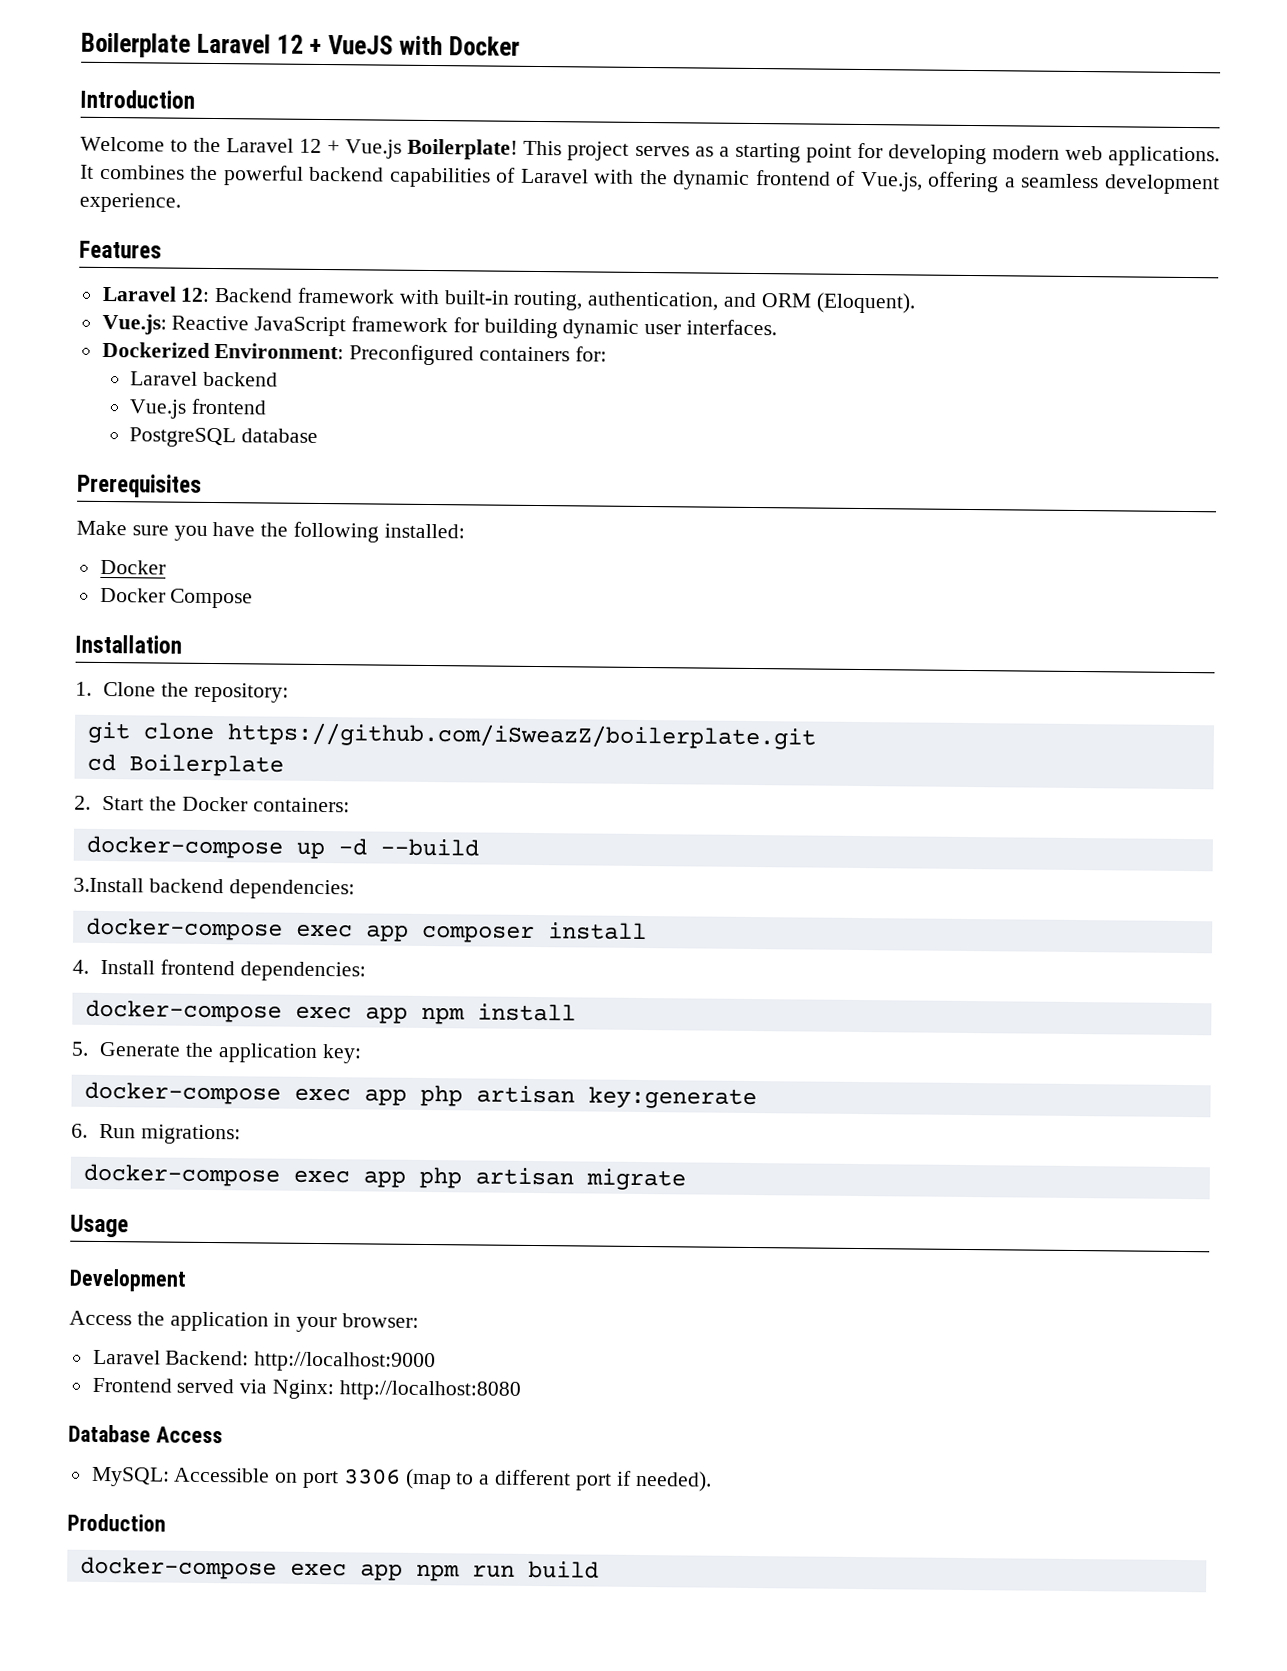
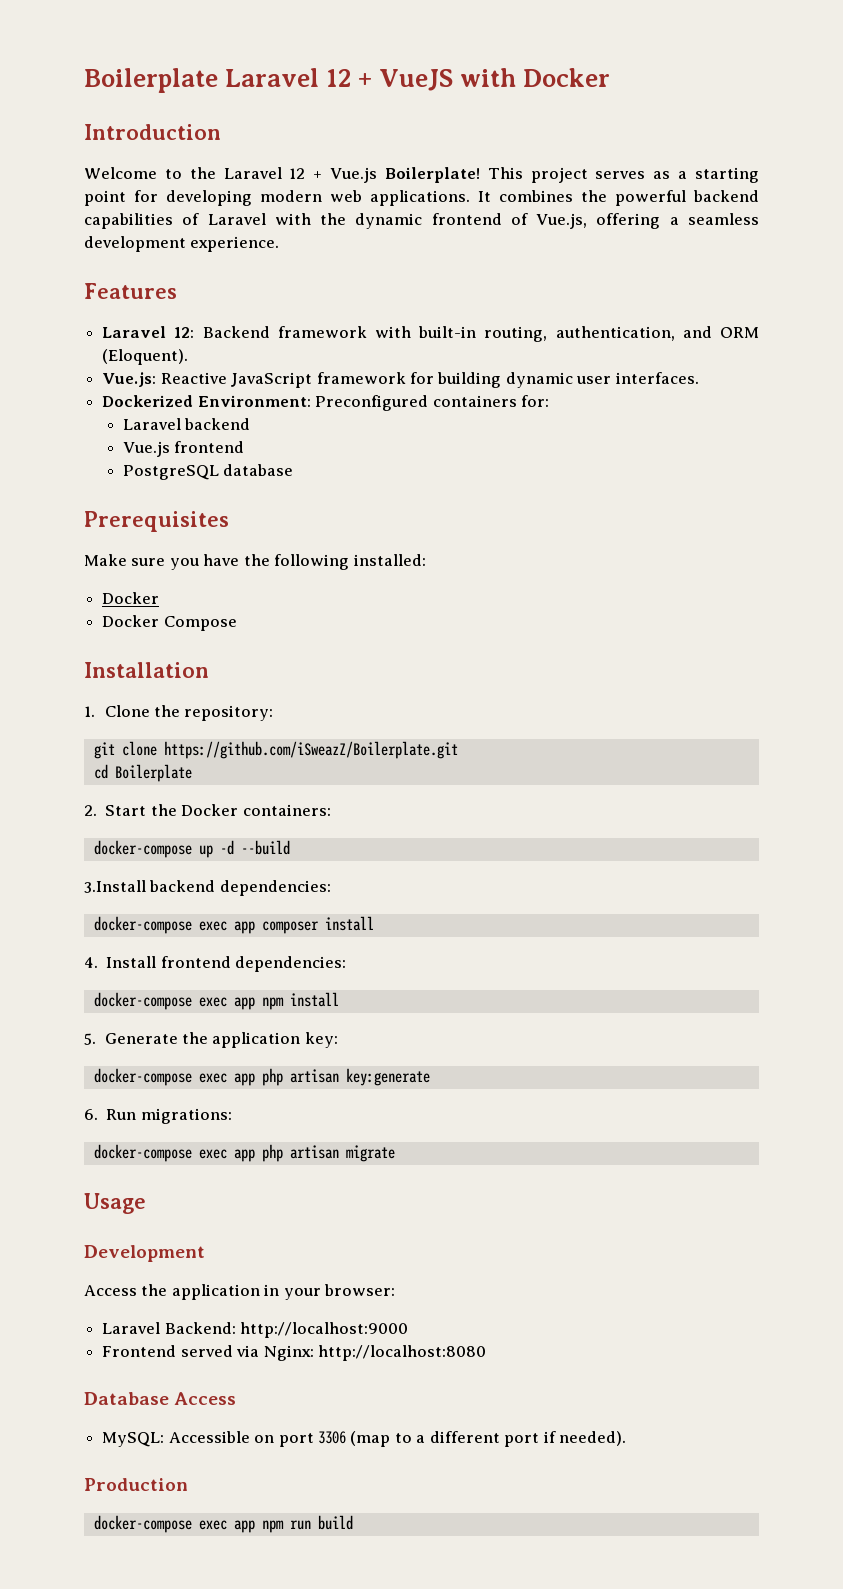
[226,722,817,750] https://github.com/iSweazZ/boilerplate.git -> [163,741,458,759] https://github.com/iSweazZ/Boilerplate.git

